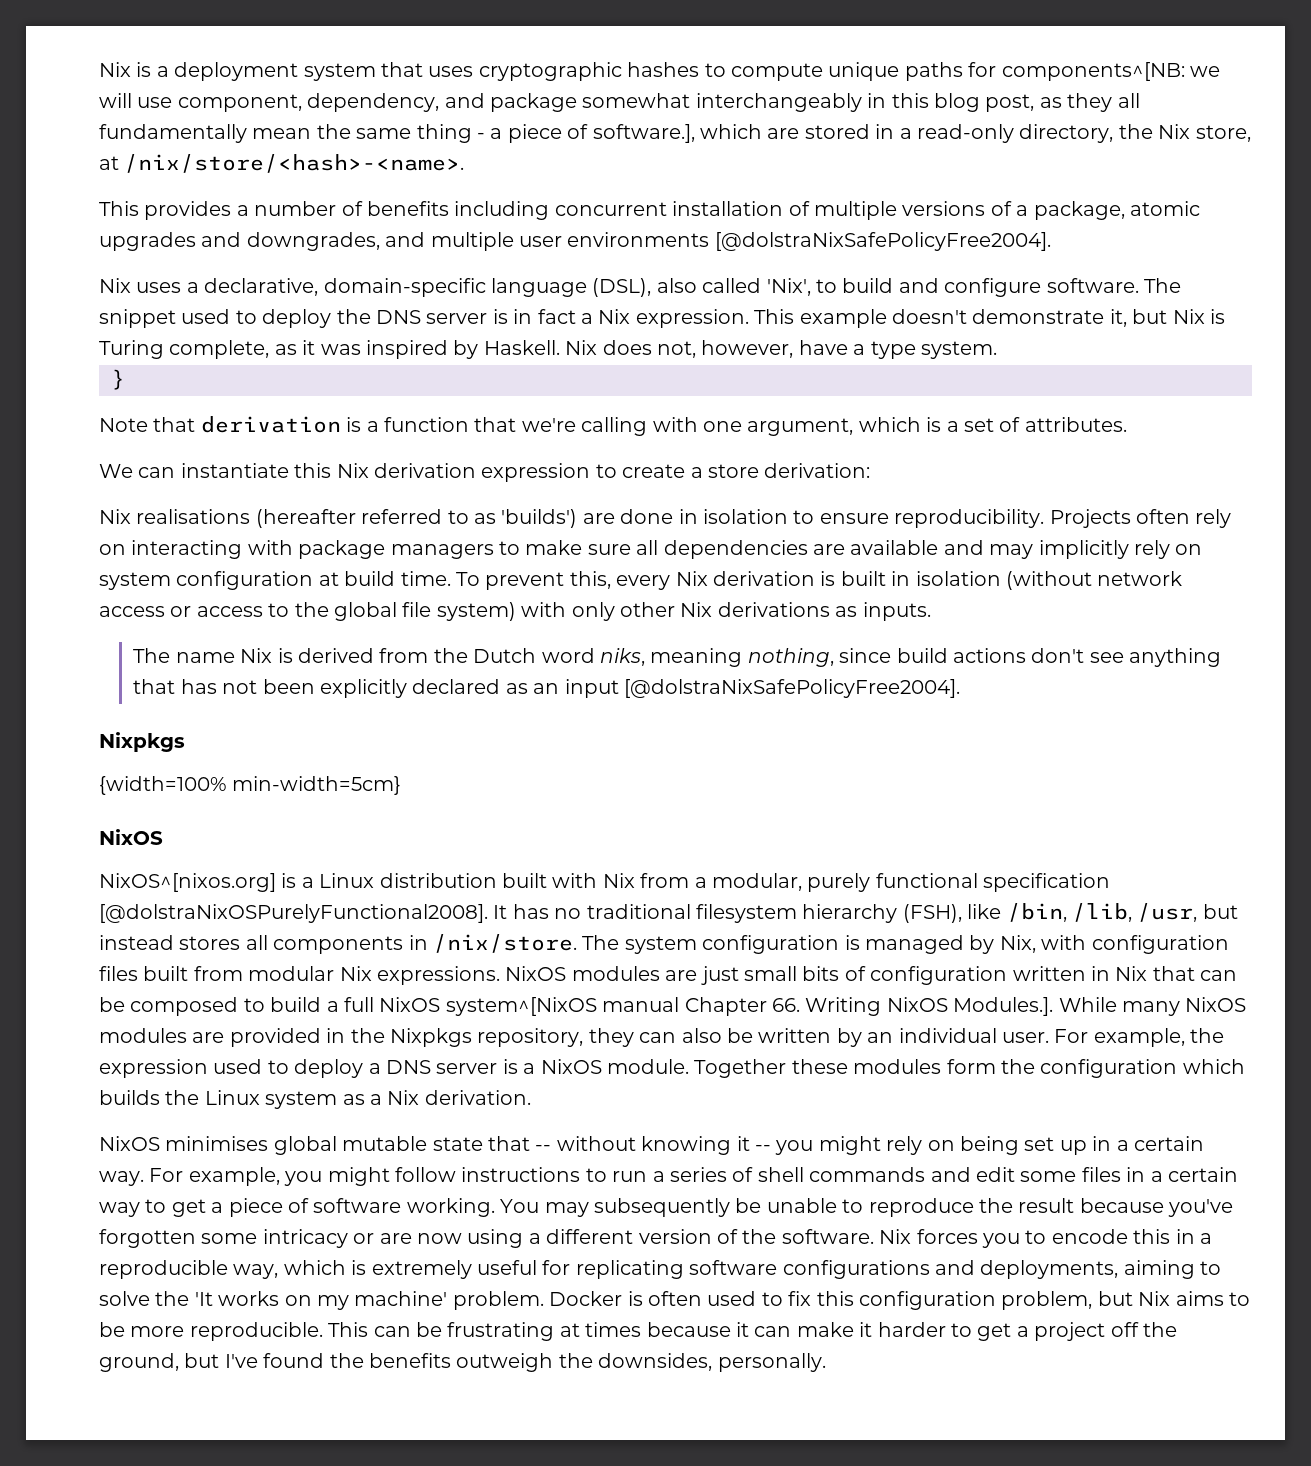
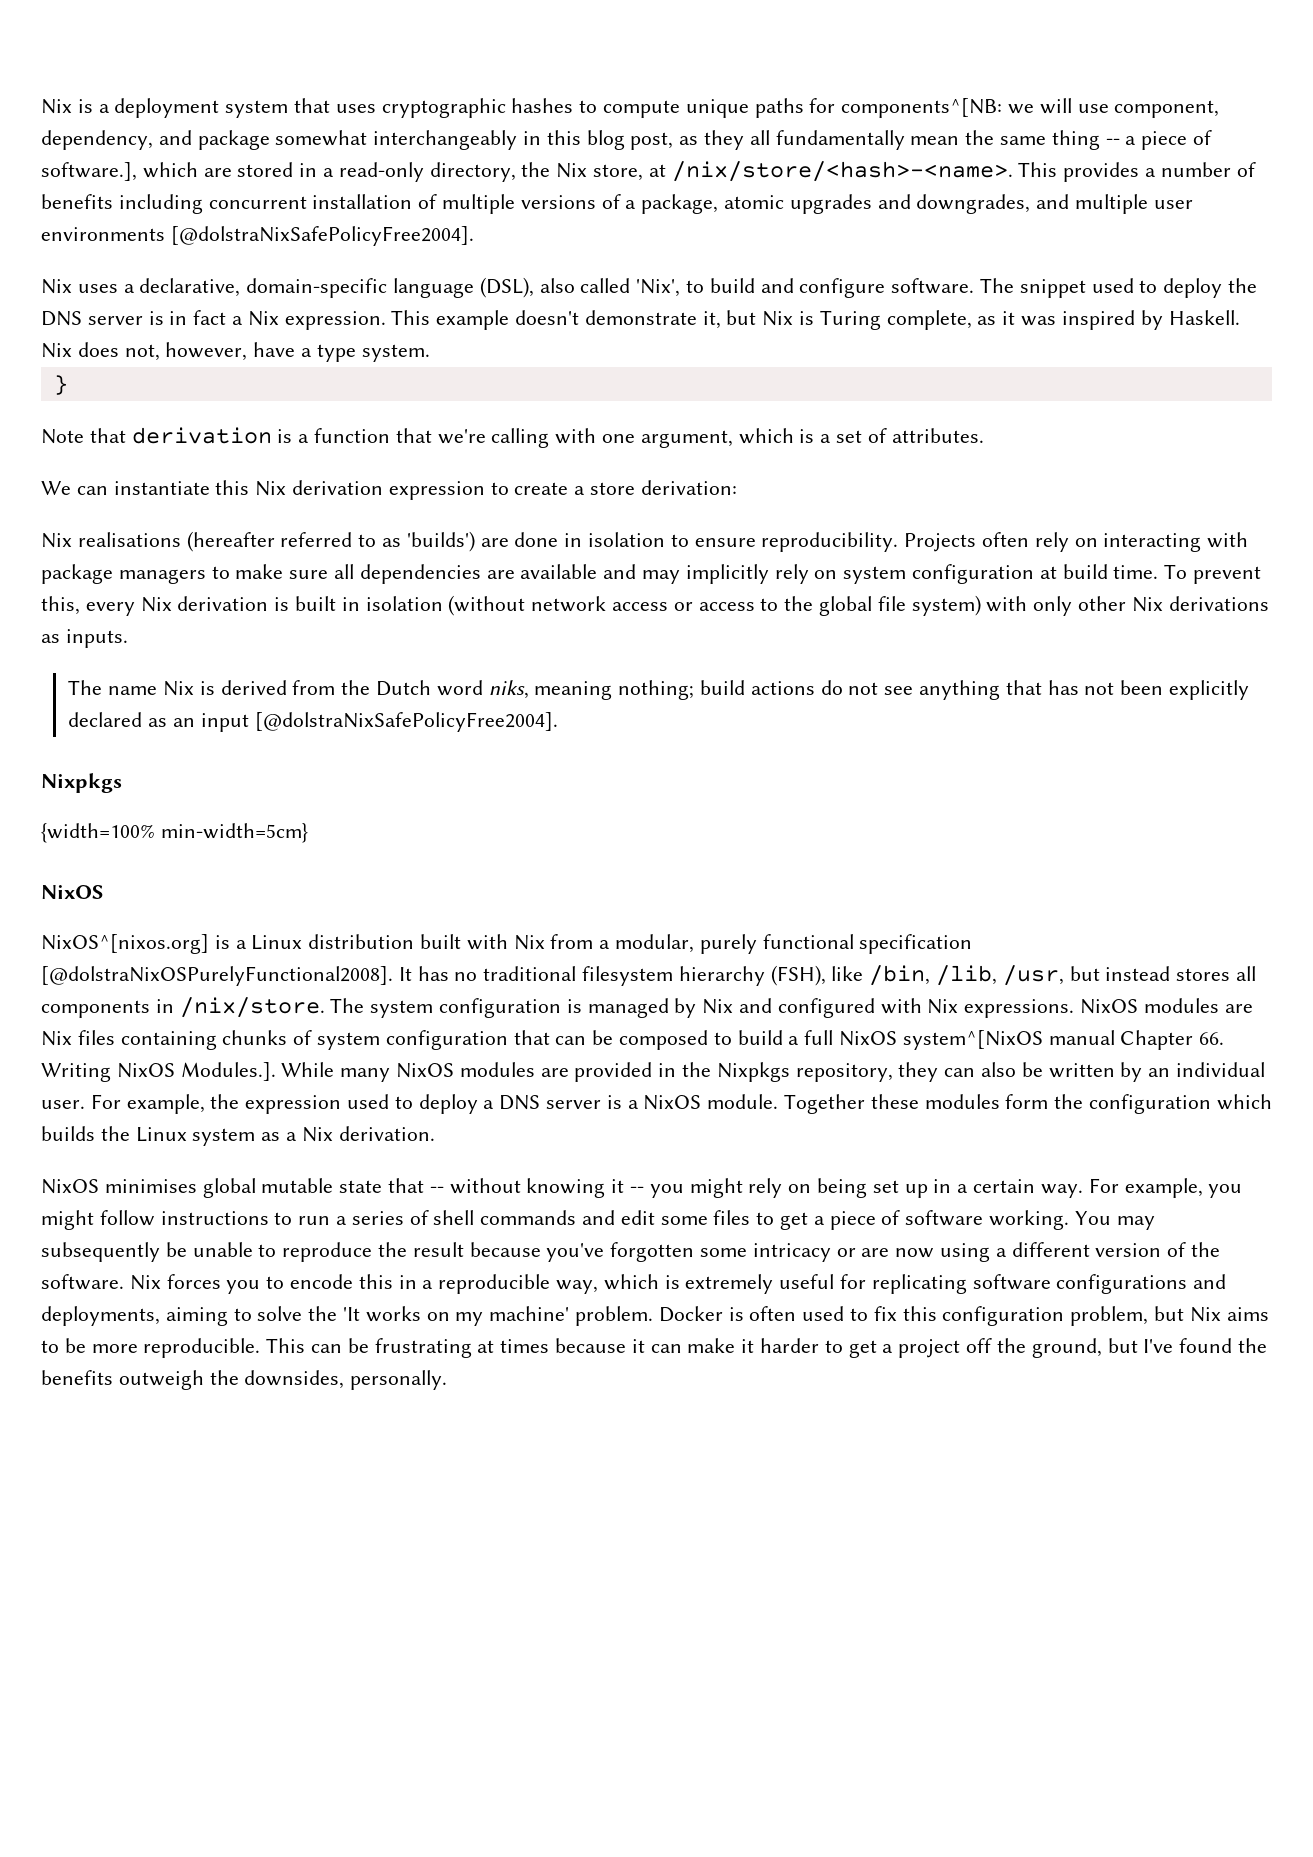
[476,133,485,139] - -> [1105,138,1120,145] --
(465, 163) // -> (1013, 171) none
[747,648,1085,667] nothing, since build actions don't -> [618,680,879,700] nothing; build actions do not
[999,935,1229,954] [99,966,335,981] Nix, with configuration files built from modular -> [702,998,922,1018] Nix and configured with
[700,966,1148,985] just small bits of configuration written in Nix -> [41,1030,508,1050] Nix files containing chunks of system configuration
[1126,1167,1238,1182] [99,1202,140,1217] in a certain way -> (751, 1217) none

